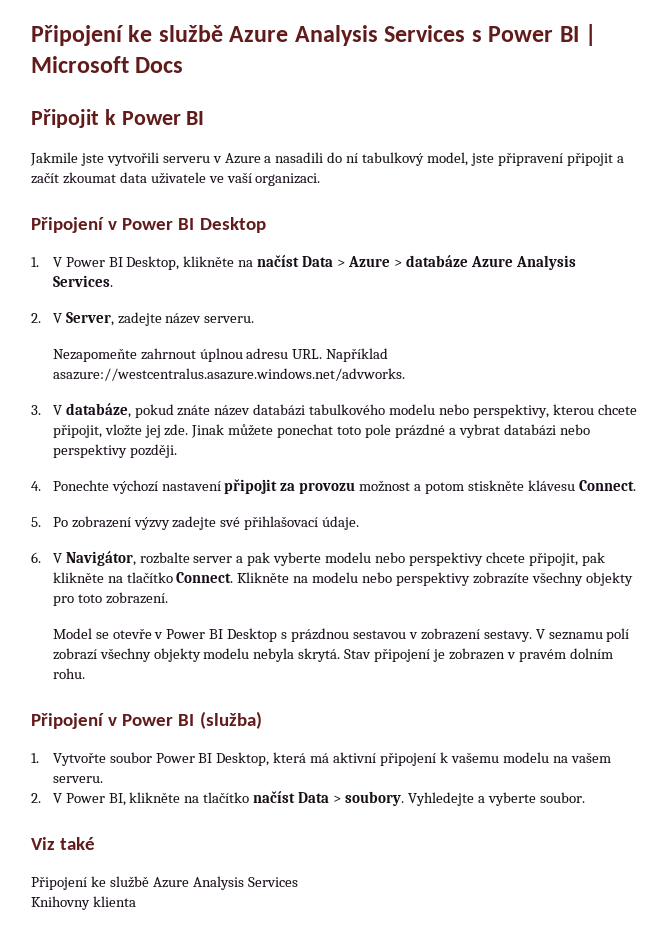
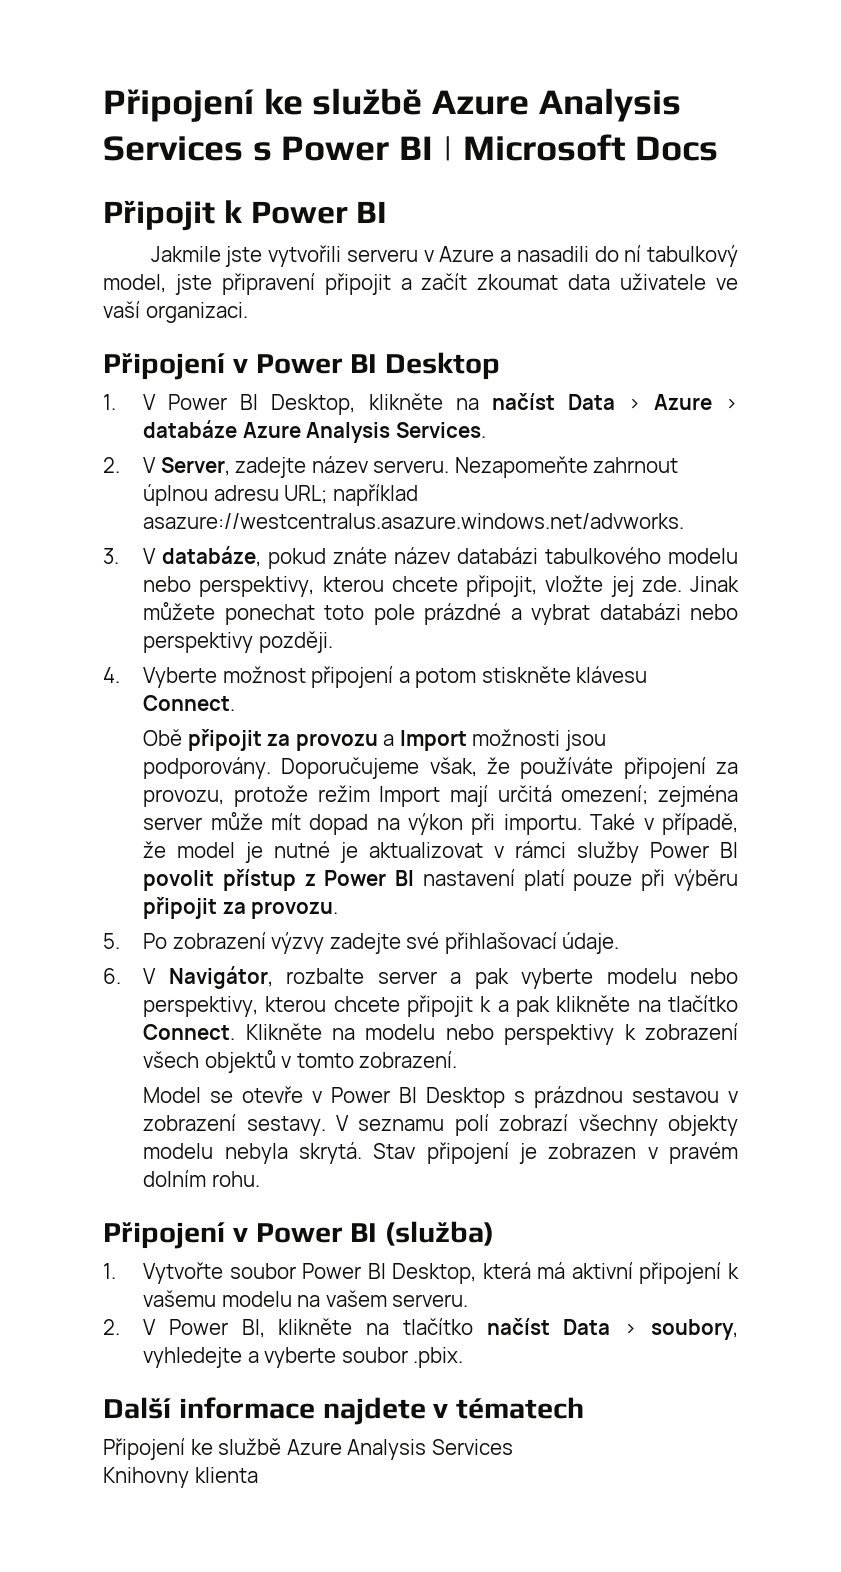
(255, 319) // -> (450, 466) none
[292,348,389,362] URL. Například -> [284,484,418,506] URL; například
[52,479,411,494] Ponechte výchozí nastavení připojit za provozu možnost -> [143,666,394,688] Vyberte možnost připojení
(636, 485) none -> [143,729,606,751] [143,757,738,779] [143,785,738,807] [143,812,738,835] [143,841,738,863] [143,869,738,891] [143,897,339,919] // Obě připojit za provozu a Import možnosti jsou podporovány. Doporučujeme však, že používáte připojení za provozu, protože režim Import mají určitá omezení; zejména server může mít dopad na výkon při importu. Také v případě, že model je nutné je aktualizovat v rámci služby Power BI povolit přístup z Power BI nastavení platí pouze při výběru připojit za provozu.
[408,552,578,566] perspektivy chcete připojit, -> [143,995,509,1017] perspektivy, kterou chcete připojit k a
[472,572,633,586] [52,594,102,606] zobrazíte všechny objekty pro toto -> [624,1023,738,1040] [143,1050,354,1073] k zobrazení všech objektů v tomto
[344,791,585,806] [31,837,96,850] soubory. Vyhledejte a vyberte soubor. // Viz také -> [651,1319,738,1340] [143,1347,464,1368] [103,1397,585,1425] soubory, vyhledejte a vyberte soubor .pbix. // Další informace najdete v tématech

